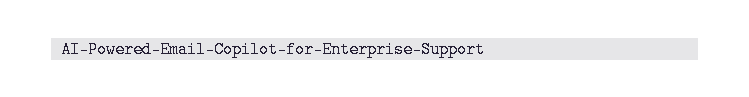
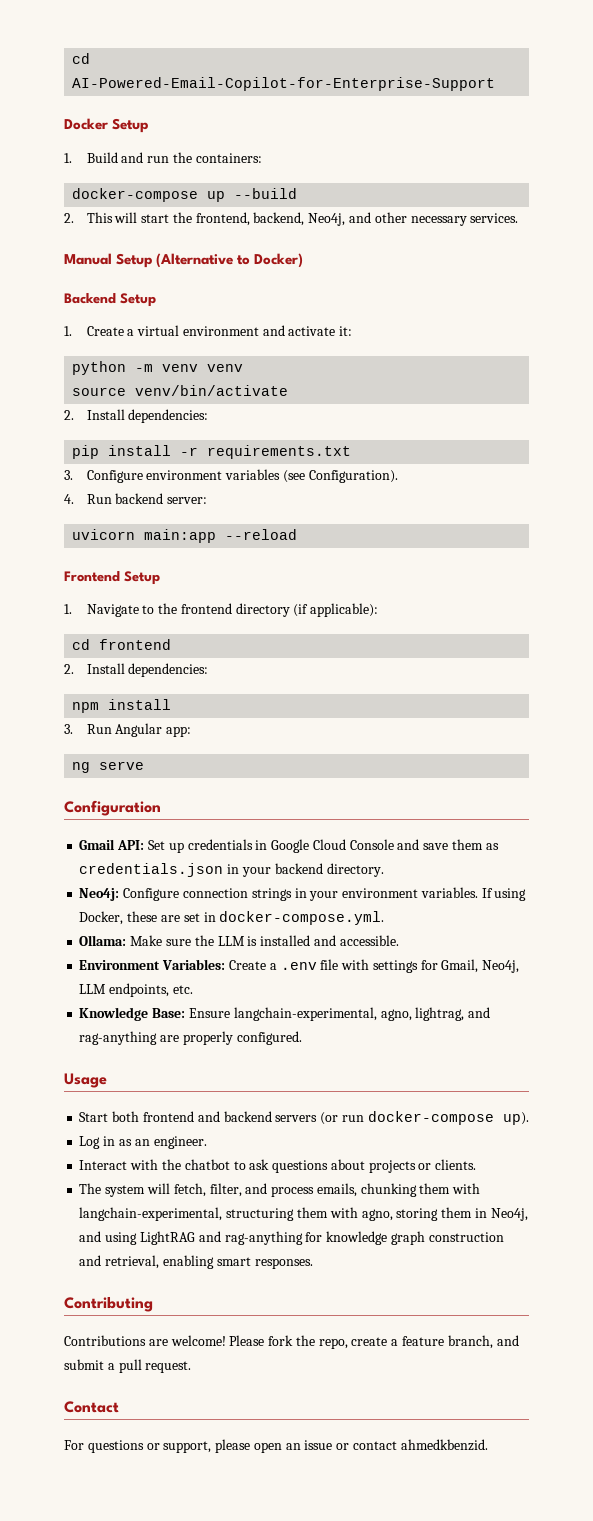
(60, 49) none -> [72,53,91,64] cd
(485, 49) none -> [64,118,149,133] [64,152,262,163] [72,188,298,202] [64,212,519,226] [64,253,304,268] [64,293,156,307] [64,325,353,336] [72,361,244,375] [72,385,289,396] [64,409,209,423] [72,445,352,459] [64,469,398,483] [64,493,208,504] [72,529,298,543] [64,571,160,585] [64,603,379,617] [72,639,172,650] [64,663,209,677] [72,699,172,713] [64,723,192,737] [72,761,145,773] [64,800,161,816] [79,839,499,853] [79,863,384,877] [79,887,527,901] [79,911,385,925] [79,935,399,946] [79,959,520,973] [79,983,193,997] [79,1007,491,1021] [79,1031,302,1045] [64,1073,107,1088] [79,1111,529,1125] [79,1136,207,1149] [79,1159,477,1173] [79,1183,481,1197] [79,1207,528,1221] [79,1231,504,1245] [79,1255,313,1269] [64,1297,153,1312] [64,1335,519,1349] [64,1359,192,1373] [64,1401,119,1413] [64,1439,488,1453] // Docker Setup // 1. Build and run the containers: // docker-compose up --build // 2. This will start the frontend, backend, Neo4j, and other necessary services. // Manual Setup (Alternative to Docker) // Backend Setup // 1. Create a virtual environment and activate it: // python -m venv venv // source venv/bin/activate // 2. Install dependencies: // pip install -r requirements.txt // 3. Configure environment variables (see Configuration). // 4. Run backend server: // uvicorn main:app --reload // Frontend Setup // 1. Navigate to the frontend directory (if applicable): // cd frontend // 2. Install dependencies: // npm install // 3. Run Angular app: // ng serve // Configuration // Gmail API: Set up credentials in Google Cloud Console and save them as credentials.json in your backend directory. // Neo4j: Configure connection strings in your environment variables. If using Docker, these are set in docker-compose.yml. // Ollama: Make sure the LLM is installed and accessible. // Environment Variables: Create a .env file with settings for Gmail, Neo4j, LLM endpoints, etc. // Knowledge Base: Ensure langchain-experimental, agno, lightrag, and rag-anything are properly configured. // Usage // Start both frontend and backend servers (or run docker-compose up). // Log in as an engineer. // Interact with the chatbot to ask questions about projects or clients. // The system will fetch, filter, and process emails, chunking them with langchain-experimental, structuring them with agno, storing them in Neo4j, and using LightRAG and rag-anything for knowledge graph construction and retrieval, enabling smart responses. // Contributing // Contributions are welcome! Please fork the repo, create a feature branch, and submit a pull request. // Contact // For questions or support, please open an issue or contact ahmedkbenzid.

